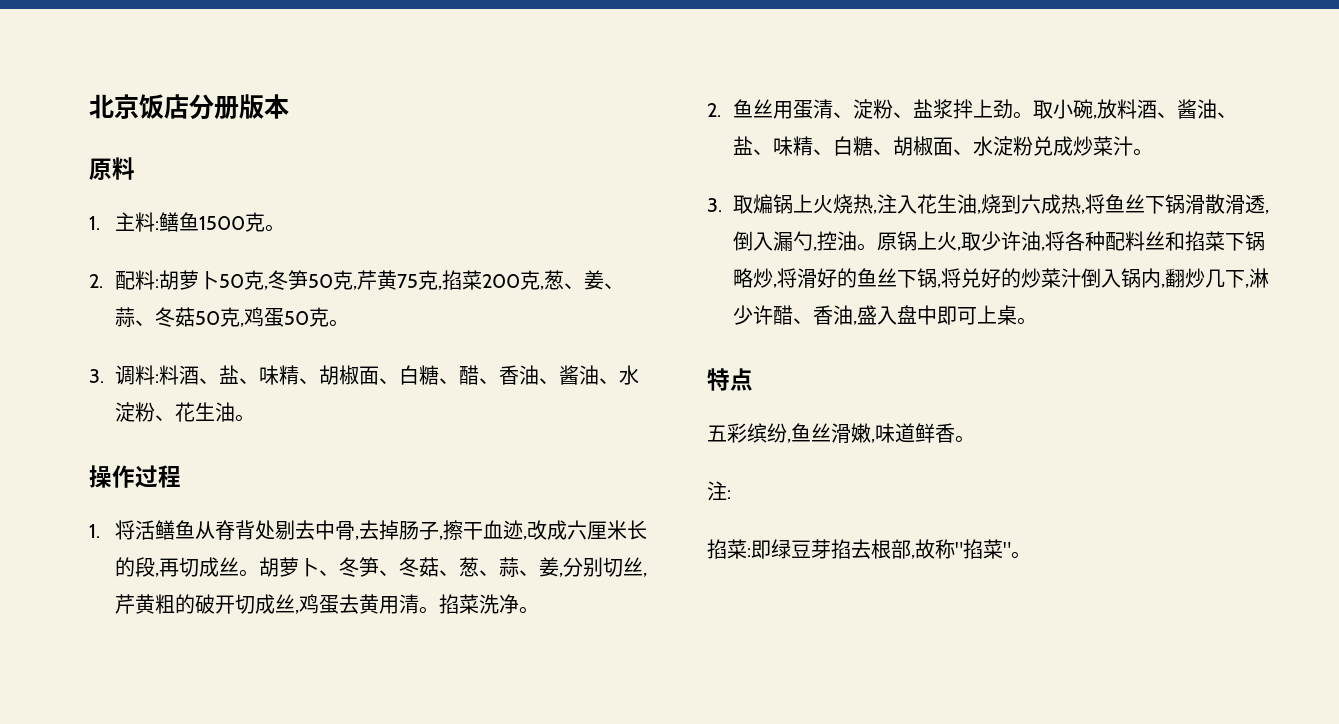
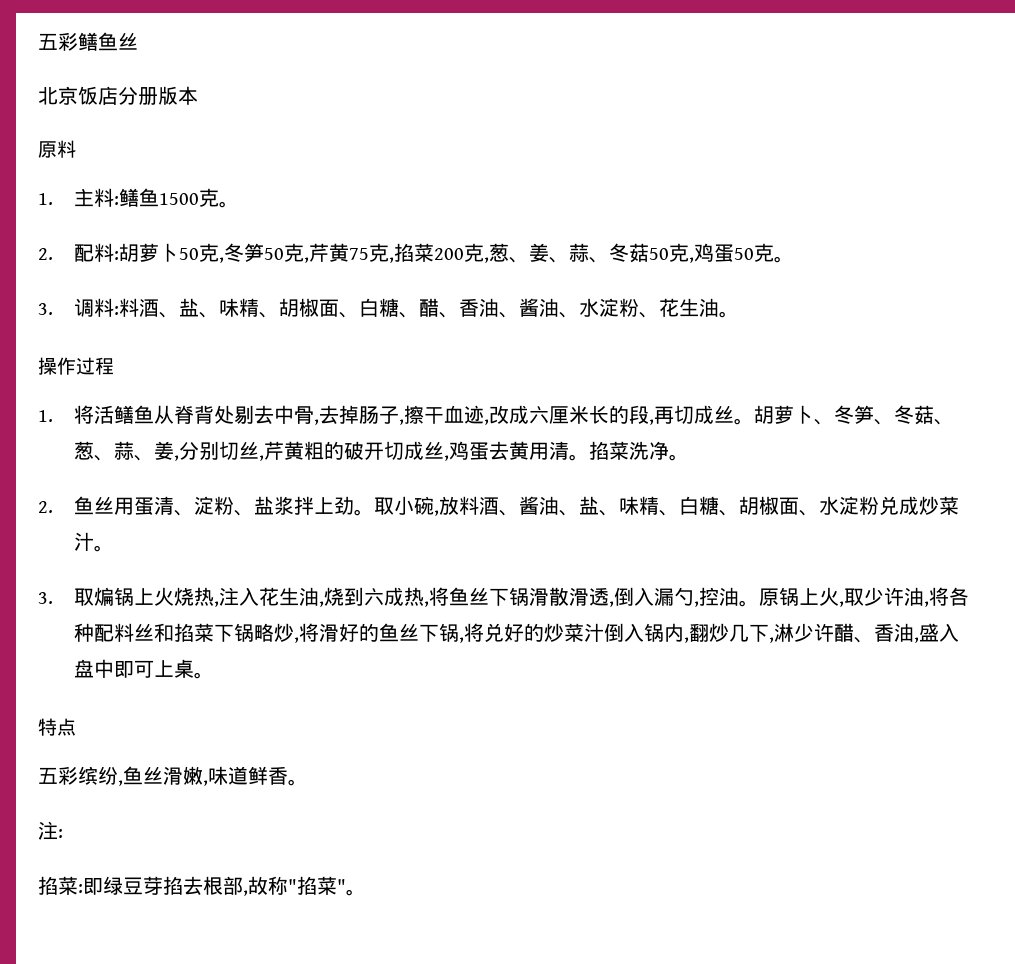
(89, 106) none -> [38,32,138,51] 五彩鳝鱼丝 //

